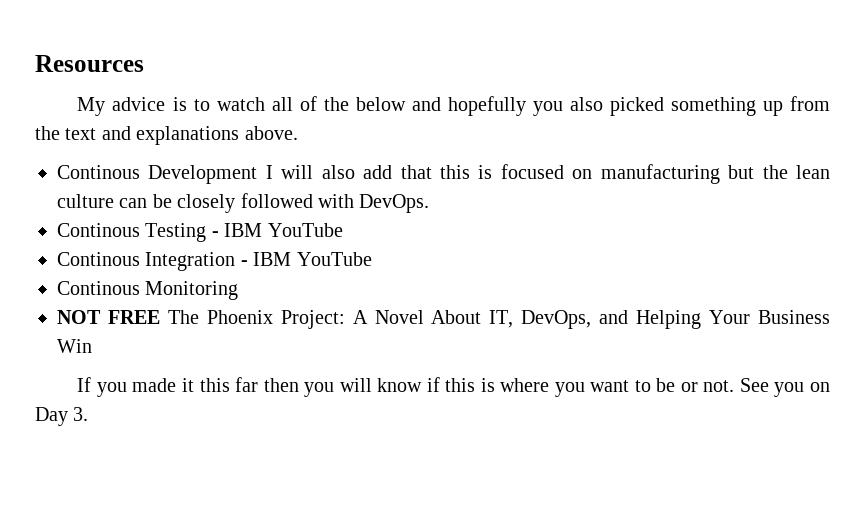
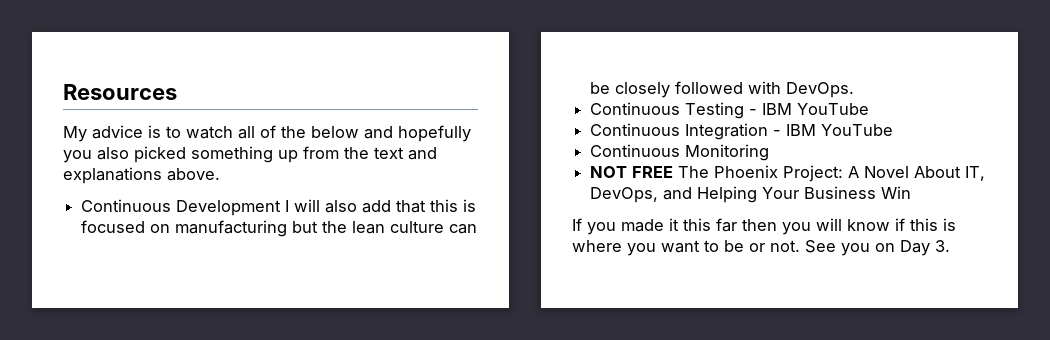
[57,165,140,179] Continous -> [81,199,172,212] Continuous
[57,223,140,237] Continous -> [590,102,681,115] Continuous
[57,252,140,266] Continous -> [590,123,681,136] Continuous
[57,281,140,295] Continous -> [590,144,681,157] Continuous

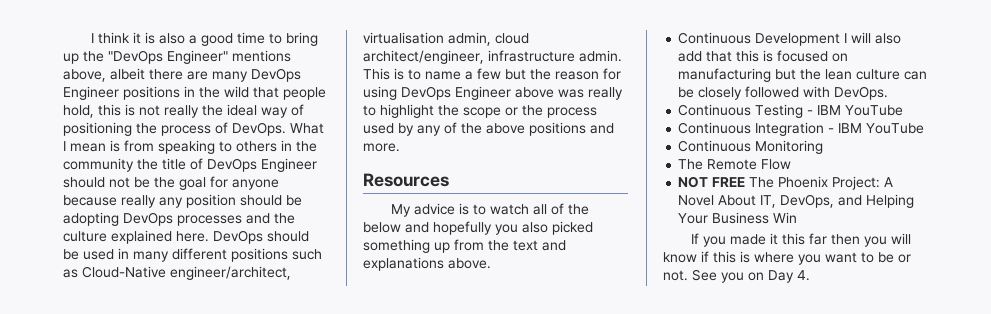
(63, 92) none -> [90,32,318,46] [63,50,291,64] [63,68,301,82] [63,86,326,100] [63,104,304,118] [63,122,324,136] [63,140,317,154] [63,158,317,172] [63,176,279,190] [63,194,302,208] [63,212,295,226] [63,230,309,244] [63,248,322,262] [63,266,291,280] [363,32,529,46] [363,50,622,64] [363,68,621,80] [363,86,623,100] [363,104,597,118] [363,122,614,136] [363,143,400,152] I think it is also a good time to bring up the "DevOps Engineer" mentions above, albeit there are many DevOps Engineer positions in the wild that people hold, this is not really the ideal way of positioning the process of DevOps. What I mean is from speaking to others in the community the title of DevOps Engineer should not be the goal for anyone because really any position should be adopting DevOps processes and the culture explained here. DevOps should be used in many different positions such as Cloud-Native engineer/architect, virtualisation admin, cloud architect/engineer, infrastructure admin. This is to name a few but the reason for using DevOps Engineer above was really to highlight the scope or the process used by any of the above positions and more. //
(770, 152) none -> [678,159,792,170] // The Remote Flow
[935,240,950,252] 3. -> [797,270,810,281] 4.

